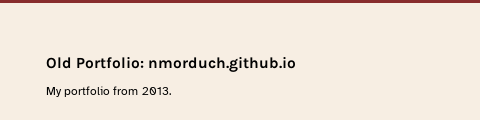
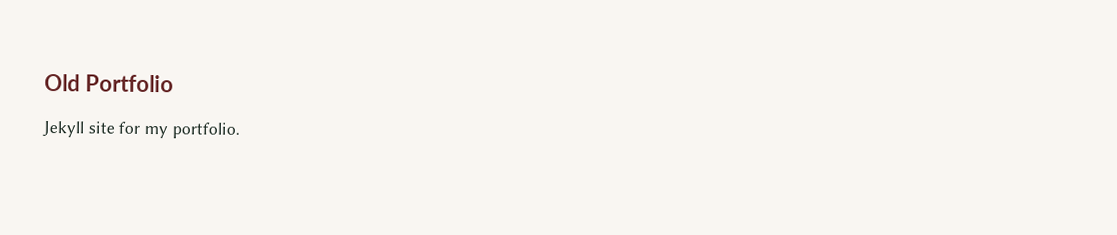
[76,56,297,72] [46,86,171,97] Portfolio: nmorduch.github.io // My portfolio from 2013. -> [84,74,174,93] [42,120,240,139] Portfolio // Jekyll site for my portfolio.

